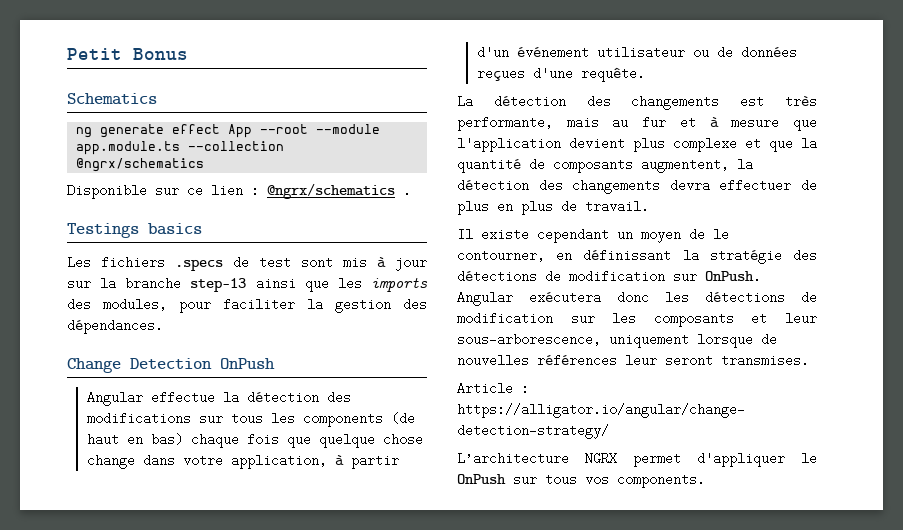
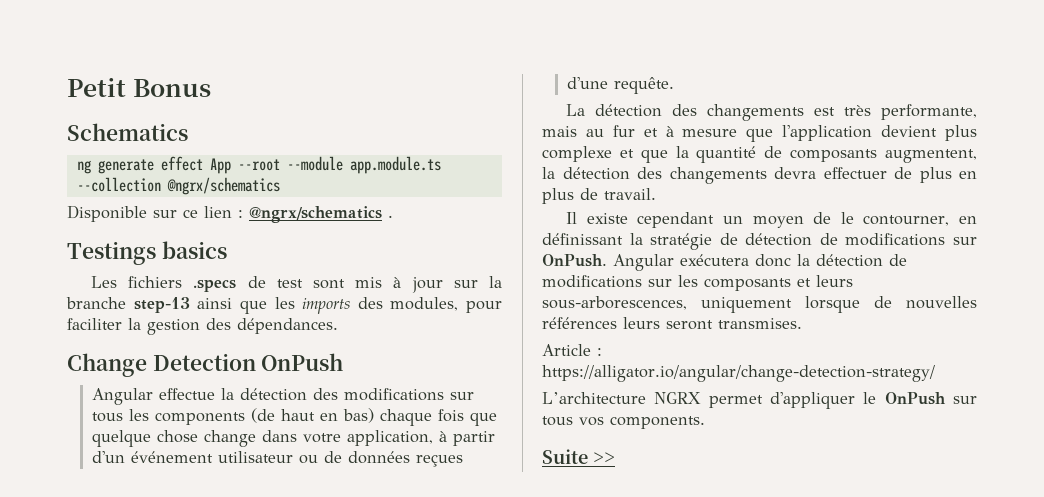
[793,249,817,262] [457,270,665,283] des détections de modification -> [719,233,946,246] de détection de modifications
[665,291,817,304] [457,312,553,325] les détections de modification -> [797,254,907,267] [542,275,642,288] la détection de modifications
[785,312,817,325] [457,333,601,346] leur sous-arborescence, -> [816,275,853,287] [542,296,687,310] leurs sous-arborescences,
[625,354,657,367] leur -> [623,317,660,329] leurs
(705, 480) none -> [542,449,615,464] // Suite >>

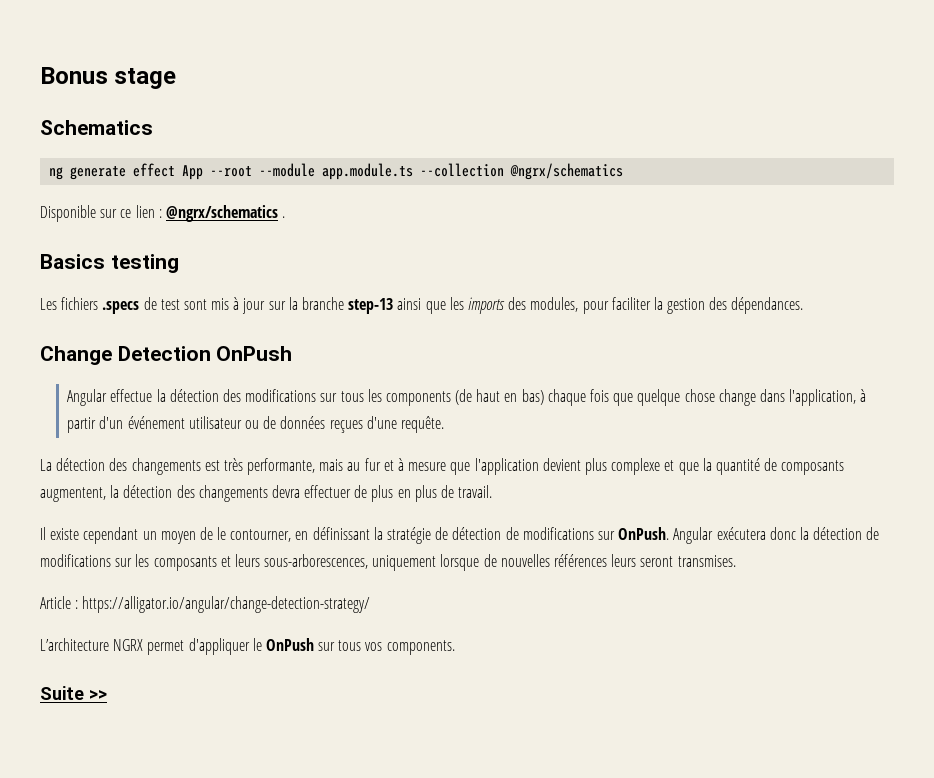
[67,78,126,97] Petit -> (40, 75) none
(211, 88) none -> [114,68,177,89] stage
[67,241,227,265] Testings basics -> [40,254,179,273] Basics testing
[302,430,433,446] votre application, -> [789,389,857,406] l'application,

